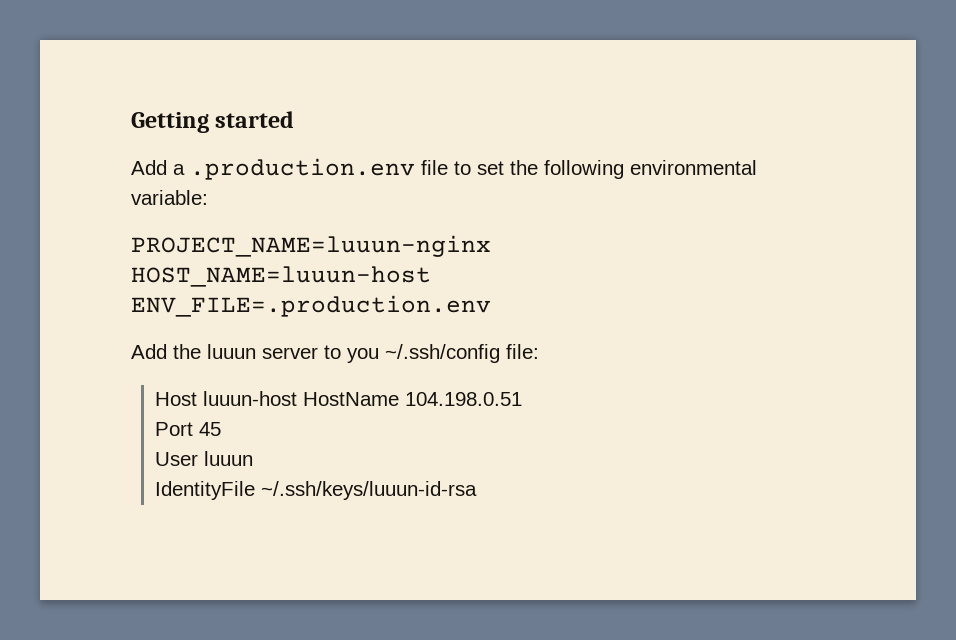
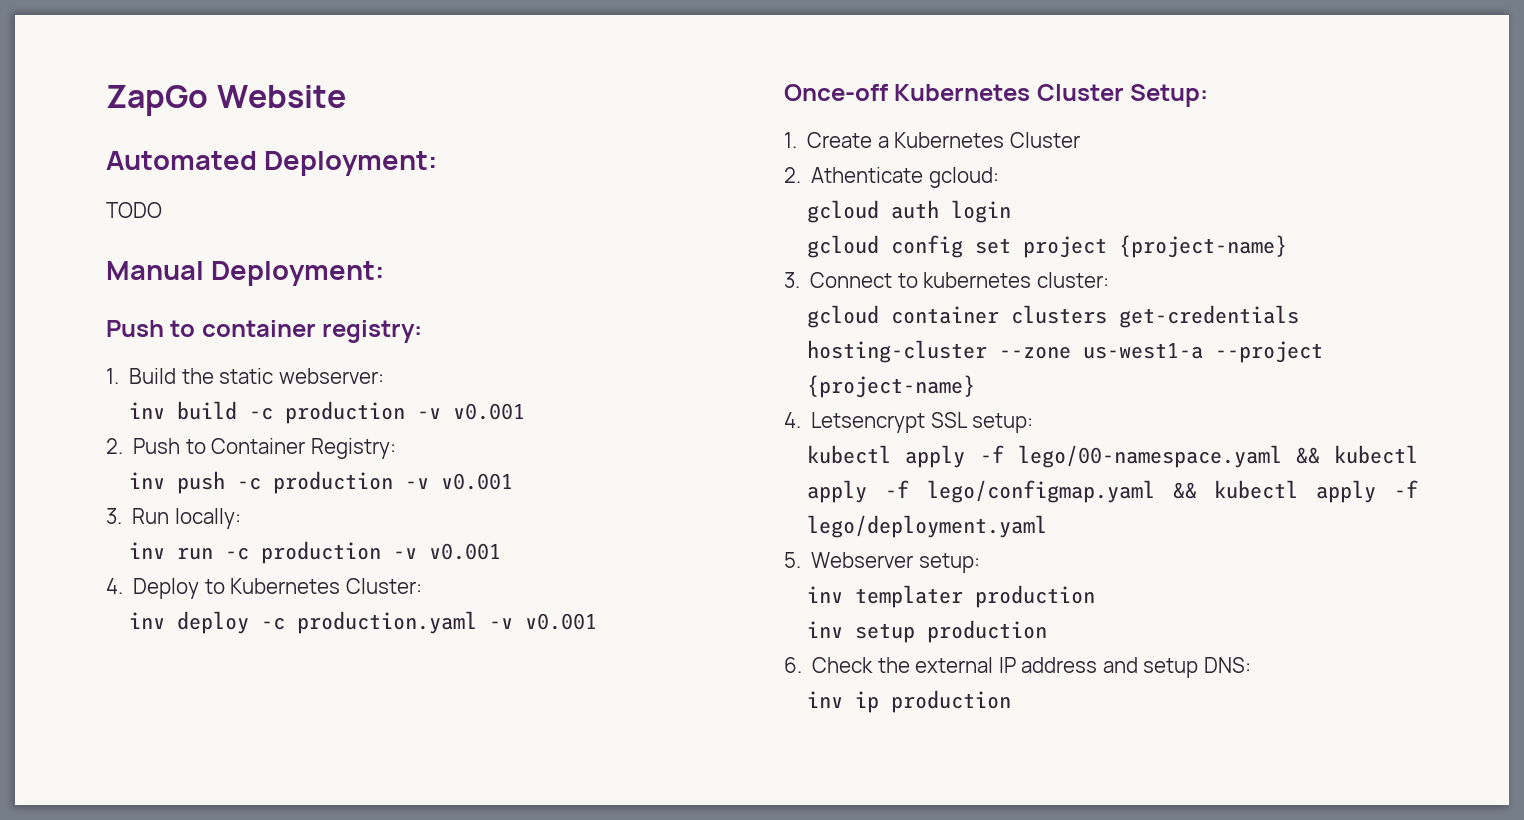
[131,111,295,133] [131,158,757,180] [131,190,208,205] [131,235,491,257] [131,266,431,287] [131,295,491,317] [131,344,539,363] [155,391,523,406] [155,422,222,436] [155,451,254,466] [155,481,478,500] Getting started // Add a .production.env file to set the following environmental variable: // PROJECT_NAME=luuun-nginx // HOST_NAME=luuun-host // ENV_FILE=.production.env // Add the luuun server to you ~/.ssh/config file: // Host luuun-host HostName 104.198.0.51 // Port 45 // User luuun // IdentityFile ~/.ssh/keys/luuun-id-rsa -> [106,85,346,116] [106,151,438,176] [106,202,162,218] [106,261,385,286] [106,320,423,343] [106,368,384,384] [129,401,526,424] [106,438,396,459] [129,471,514,494] [106,508,241,529] [129,541,502,564] [106,578,422,599] [129,611,598,634] [784,84,1209,107] [784,132,1080,148] [784,167,999,188] [807,200,1012,223] [807,235,1288,258] [784,272,1109,288] [807,305,1300,328] [807,340,1324,363] [807,375,976,398] [784,412,1034,433] [807,445,1418,468] [807,480,1418,503] [807,515,1048,538] [784,552,980,573] [807,585,1096,608] [807,620,1048,643] [784,657,1251,678] [807,690,1012,713] ZapGo Website // Automated Deployment: // TODO // Manual Deployment: // Push to container registry: // 1. Build the static webserver: // inv build -c production -v v0.001 // 2. Push to Container Registry: // inv push -c production -v v0.001 // 3. Run locally: // inv run -c production -v v0.001 // 4. Deploy to Kubernetes Cluster: // inv deploy -c production.yaml -v v0.001 // Once-off Kubernetes Cluster Setup: // 1. Create a Kubernetes Cluster // 2. Athenticate gcloud: // gcloud auth login // gcloud config set project {project-name} // 3. Connect to kubernetes cluster: // gcloud container clusters get-credentials hosting-cluster --zone us-west1-a --project {project-name} // 4. Letsencrypt SSL setup: // kubectl apply -f lego/00-namespace.yaml && kubectl apply -f lego/configmap.yaml && kubectl apply -f lego/deployment.yaml // 5. Webserver setup: // inv templater production // inv setup production // 6. Check the external IP address and setup DNS: // inv ip production

